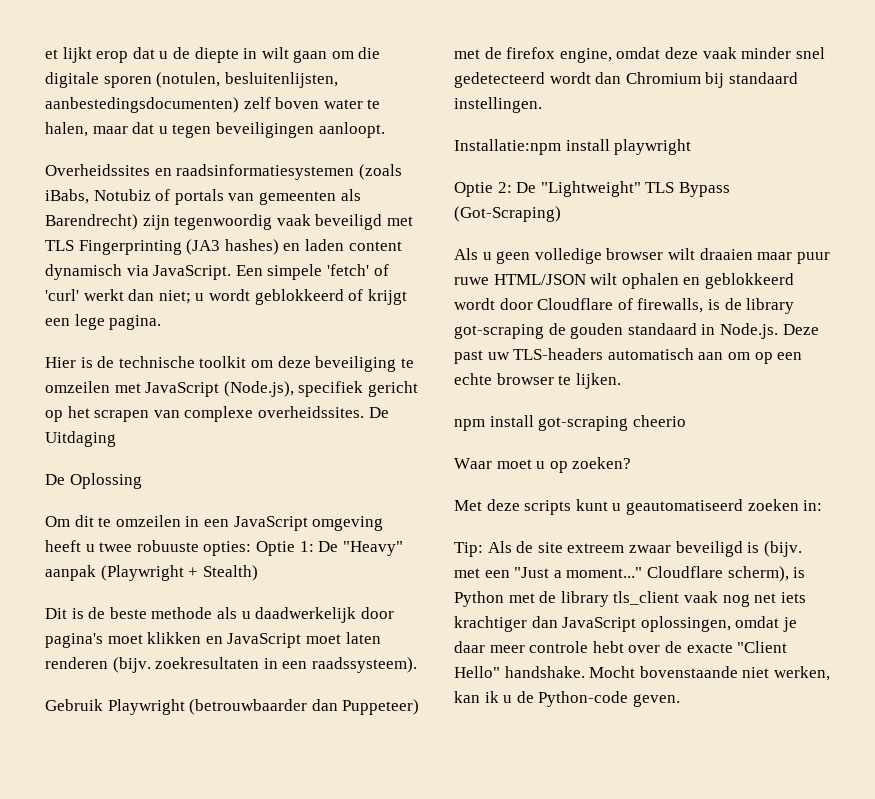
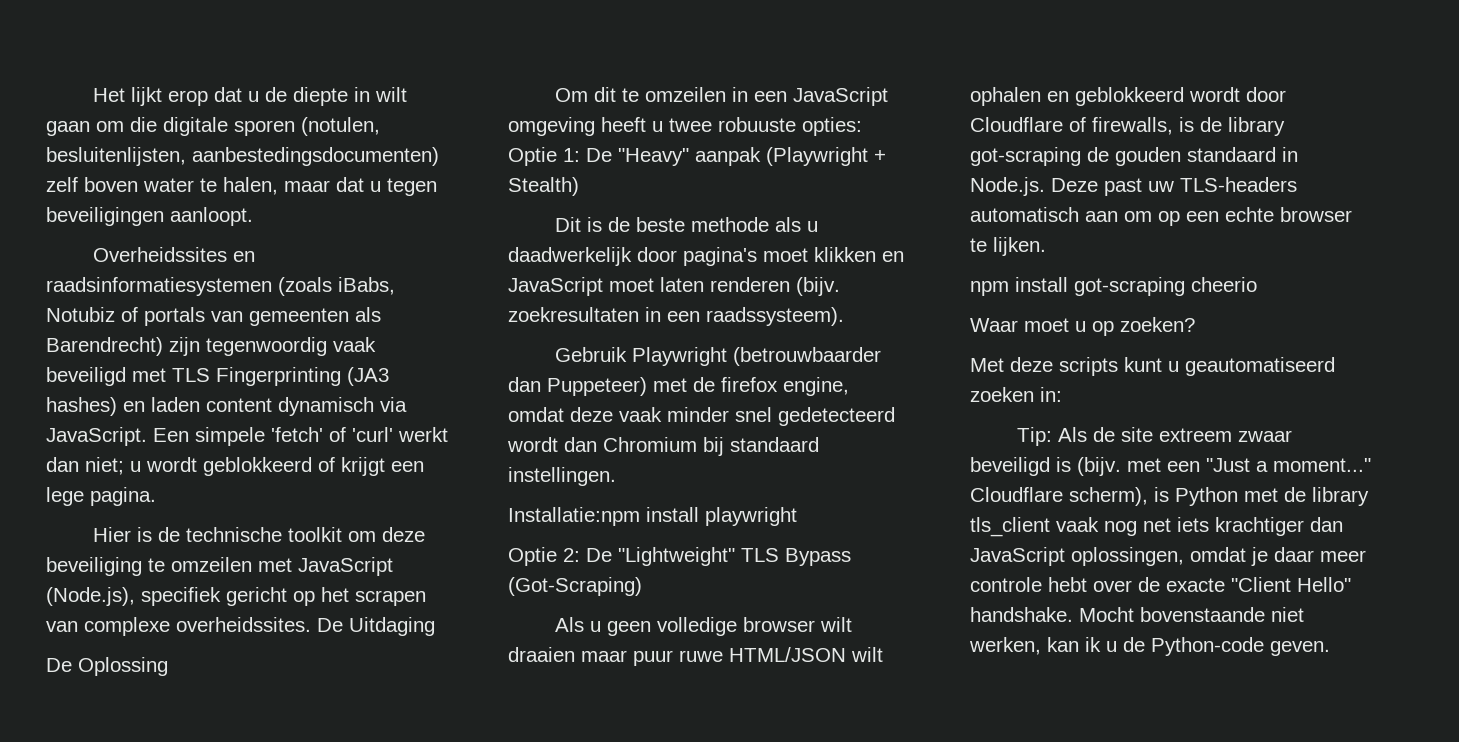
[45,49,58,59] et -> [93,88,126,102] Het

